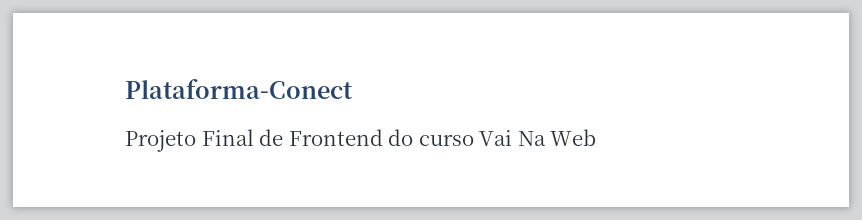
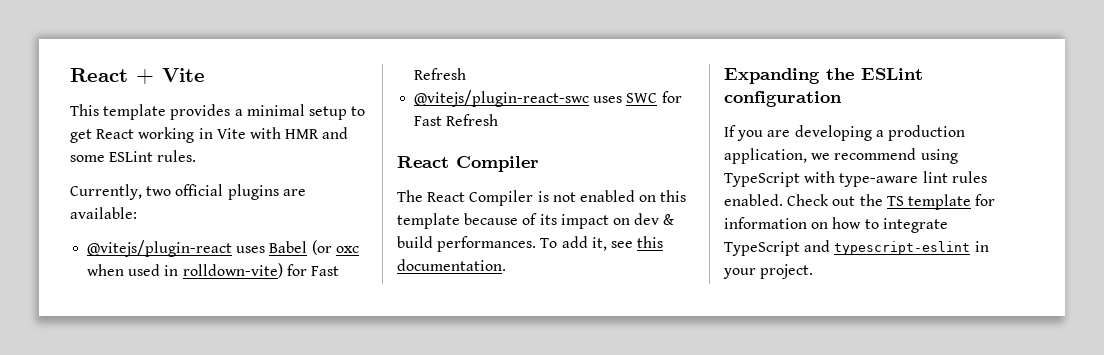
[125,79,353,99] [125,129,597,152] Plataforma-Conect // Projeto Final de Frontend do curso Vai Na Web -> [70,68,205,84] [70,104,366,120] [70,127,349,143] [70,150,197,162] [70,184,306,200] [70,207,137,219] [87,240,359,257] [87,263,339,278] [414,68,467,80] [414,90,682,107] [414,114,499,126] [397,156,539,172] [397,190,687,206] [397,213,675,229] [397,236,664,252] [397,259,506,271] [724,68,923,84] [724,91,842,107] [724,125,965,141] [724,148,958,164] [724,171,987,187] [724,194,996,210] [724,217,948,233] [724,240,989,256] [723,264,814,279] React + Vite // This template provides a minimal setup to get React working in Vite with HMR and some ESLint rules. // Currently, two official plugins are available: // @vitejs/plugin-react uses Babel (or oxc when used in rolldown-vite) for Fast Refresh // @vitejs/plugin-react-swc uses SWC for Fast Refresh // React Compiler // The React Compiler is not enabled on this template because of its impact on dev & build performances. To add it, see this documentation. // Expanding the ESLint configuration // If you are developing a production application, we recommend using TypeScript with type-aware lint rules enabled. Check out the TS template for information on how to integrate TypeScript and typescript-eslint in your project.

